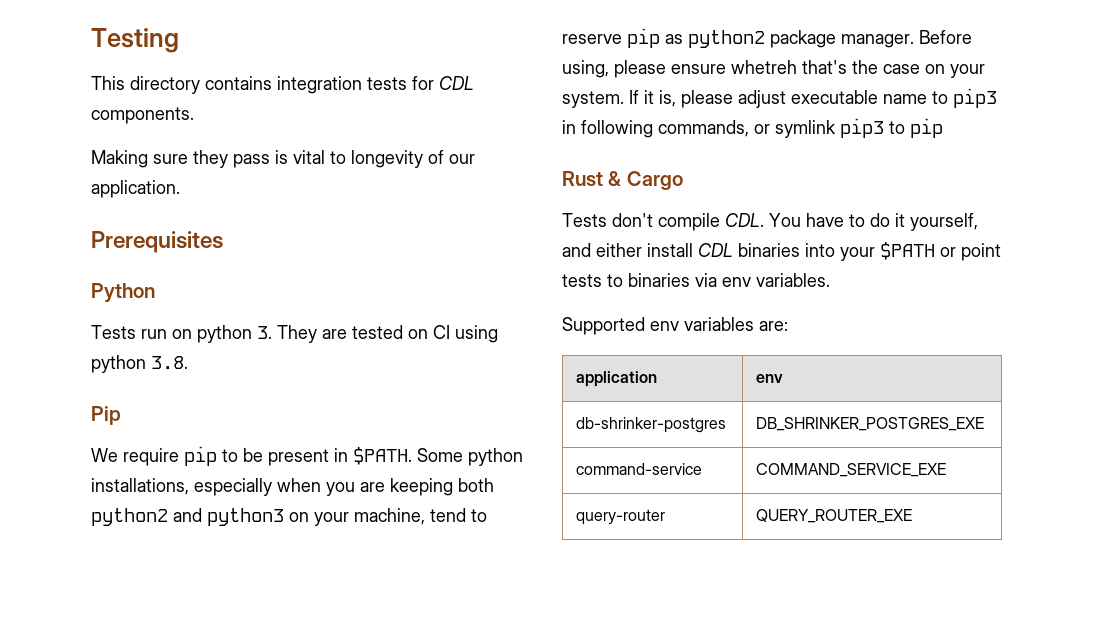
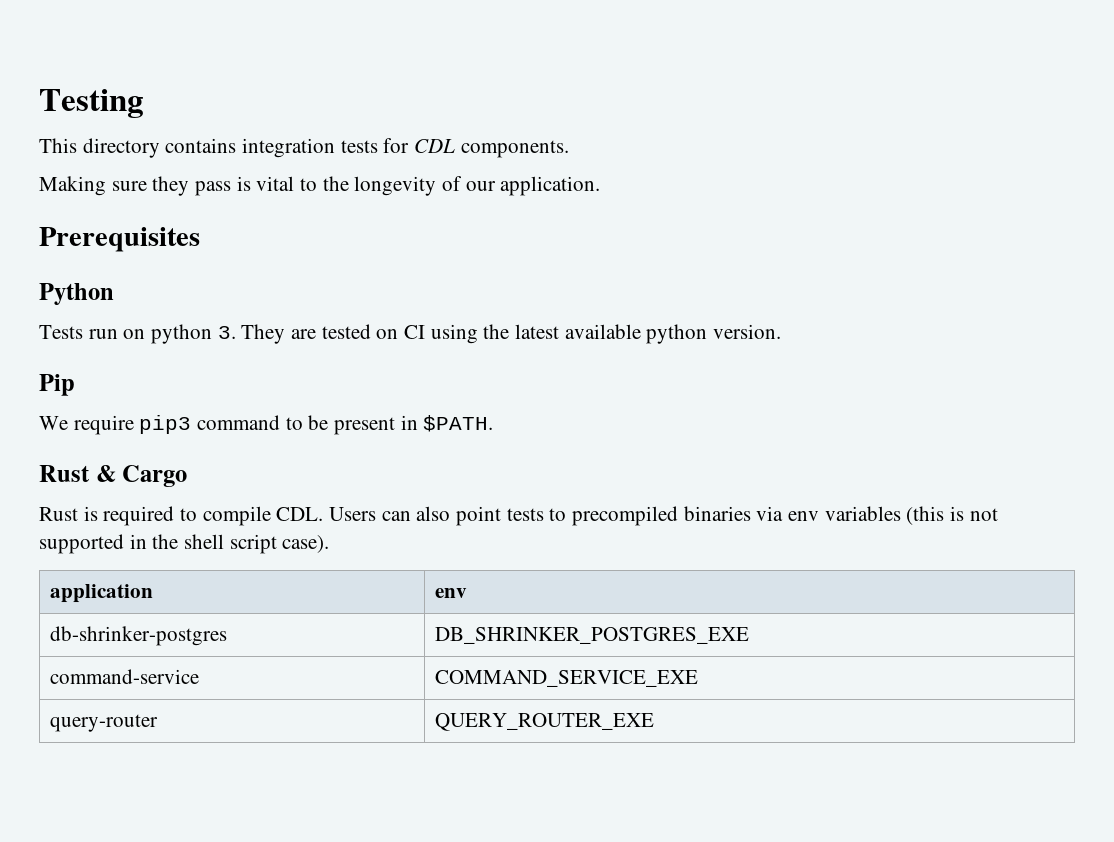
(346, 157) none -> [322,176,349,191] the
[91,355,188,373] python 3.8. -> [483,324,782,344] the latest available python version.
[184,446,217,466] pip -> [139,415,281,434] pip3 command
[417,448,523,466] [91,478,494,496] [91,508,487,526] [562,28,972,48] [562,60,985,78] [562,88,997,108] [562,118,943,138] [562,171,683,190] [562,213,978,231] [562,242,956,261] Some python installations, especially when you are keeping both python2 and python3 on your machine, tend to reserve pip as python2 package manager. Before using, please ensure whetreh that's the case on your system. If it is, please adjust executable name to pip3 in following commands, or symlink pip3 to pip // Rust & Cargo // Tests don't compile CDL. You have to do it yourself, and either install CDL binaries into your $PATH or -> [39,465,188,487] [39,506,451,526] // Rust & Cargo // Rust is required to compile CDL. Users can also
(623, 280) none -> [572,506,679,526] precompiled
[756,273,830,287] [562,317,788,335] variables. // Supported env variables are: -> [824,506,998,525] [39,534,330,554] variables (this is not supported in the shell script case).

